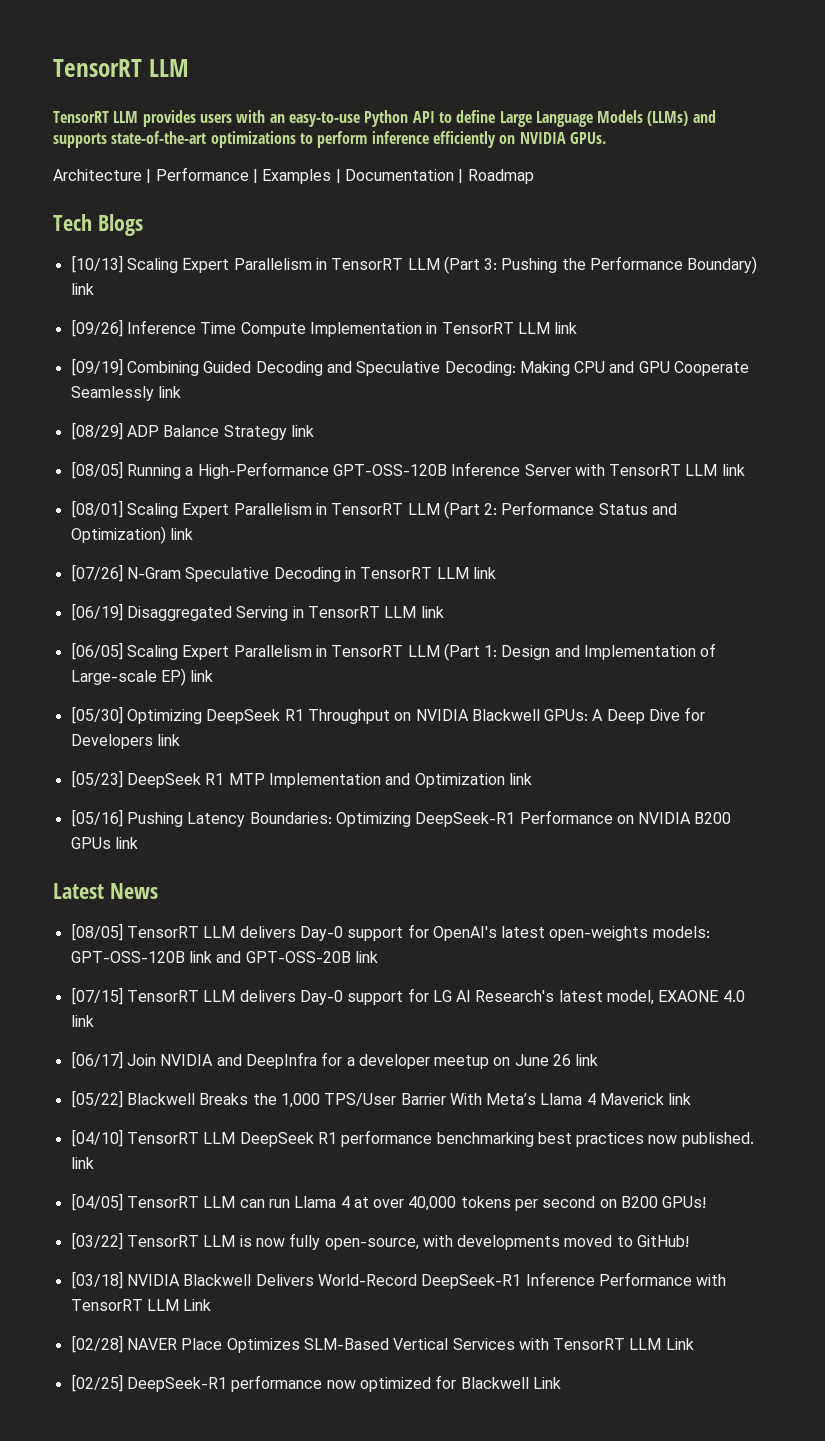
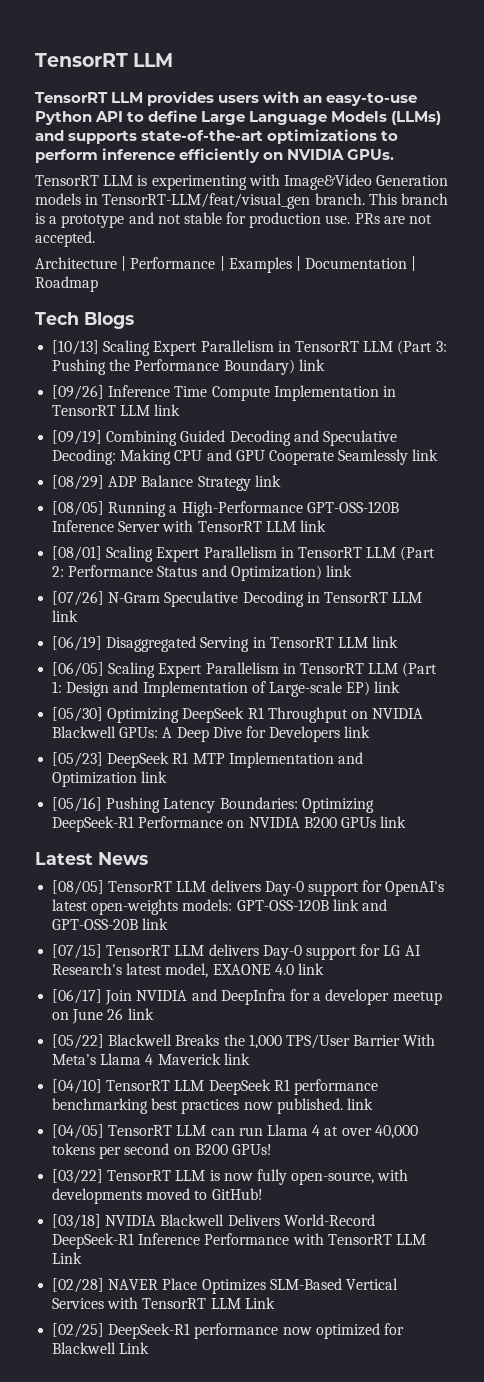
(606, 138) none -> [35,174,449,190] [35,193,448,209] [35,212,433,228] [35,231,95,247] // TensorRT LLM is experimenting with Image&Video Generation models in TensorRT-LLM/feat/visual_gen branch. This branch is a prototype and not stable for production use. PRs are not accepted.

